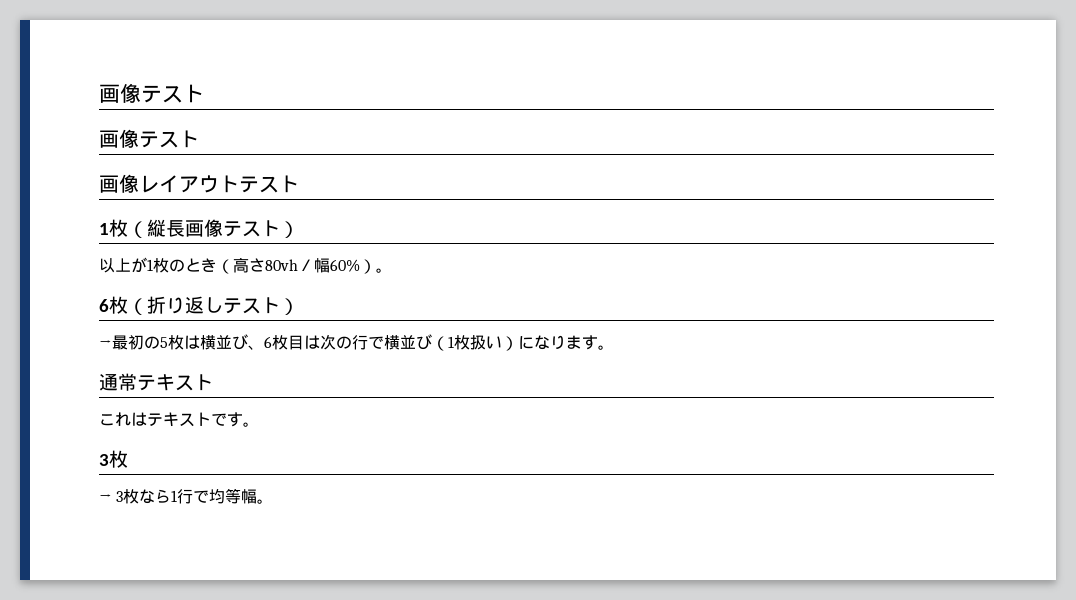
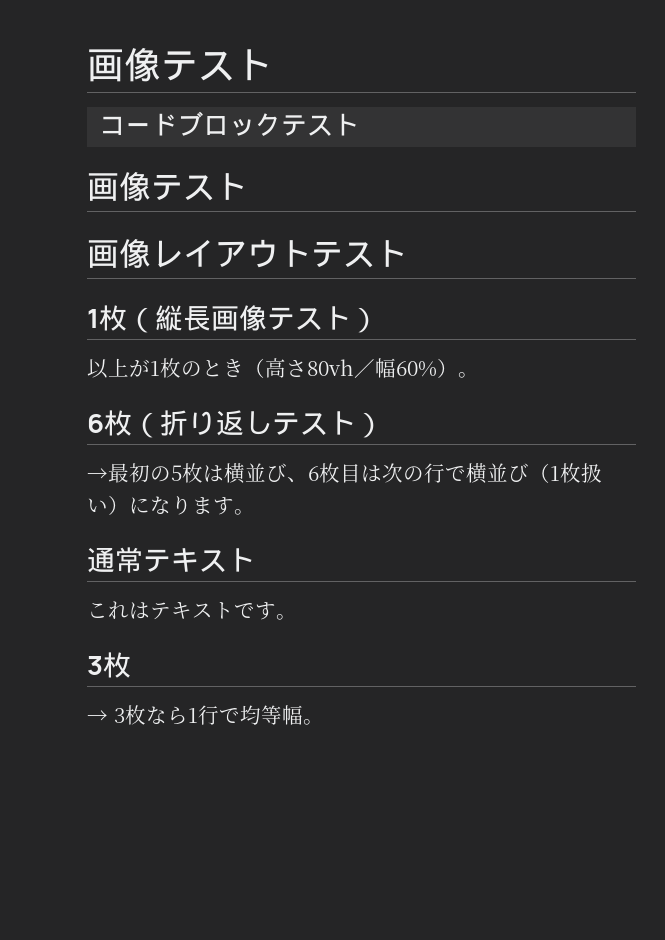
[99,83,204,103] 画像テスト -> [87,47,272,82] [99,111,360,136] 画像テスト // コードブロックテスト

